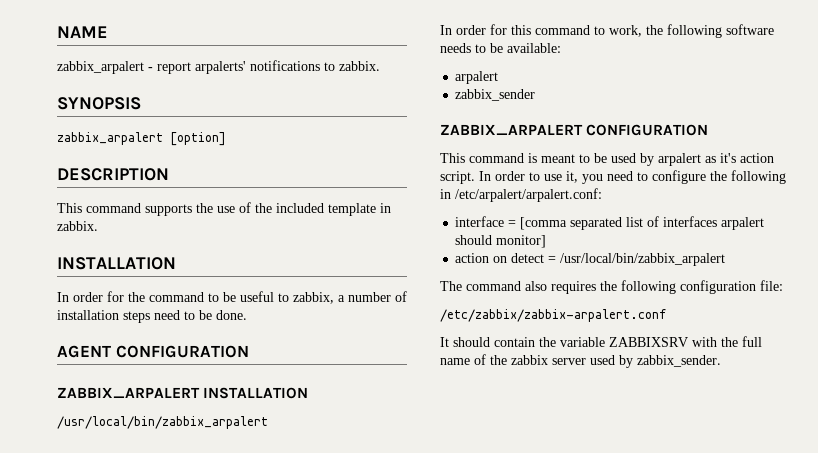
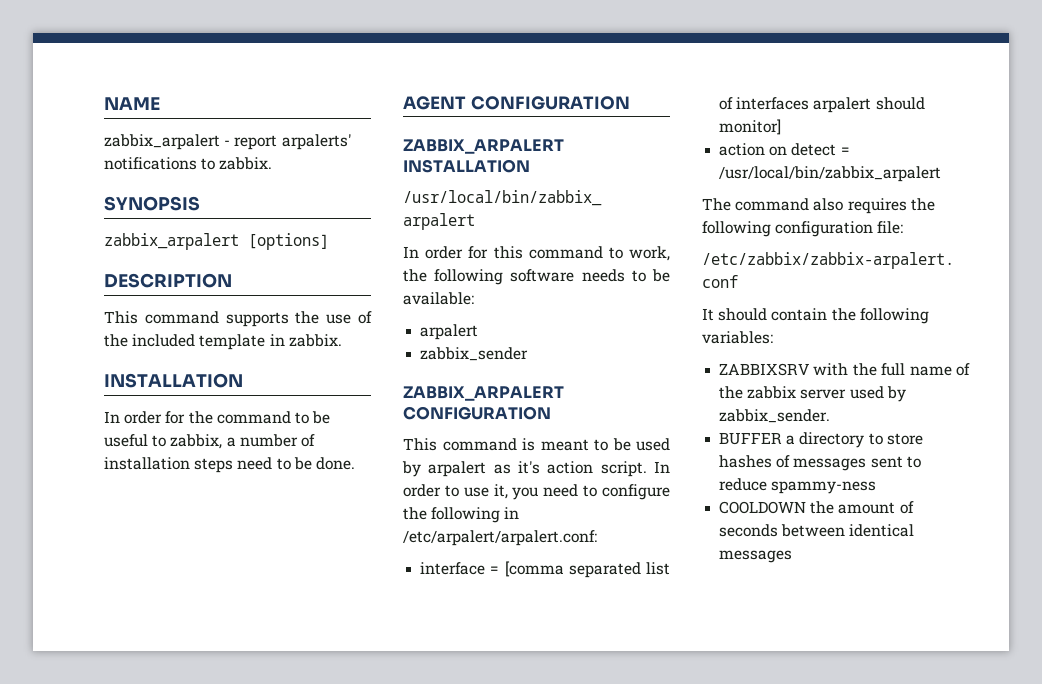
[170,132,226,146] [option] -> [248,233,329,250] [options]
[560,337,605,347] variable -> [859,308,929,324] [702,331,773,344] following variables: //
(721, 361) none -> [719,432,923,448] [719,455,921,471] [719,478,877,494] [719,501,914,514] [719,524,915,537] [719,550,793,563] // BUFFER a directory to store hashes of messages sent to reduce spammy-ness // COOLDOWN the amount of seconds between identical messages

